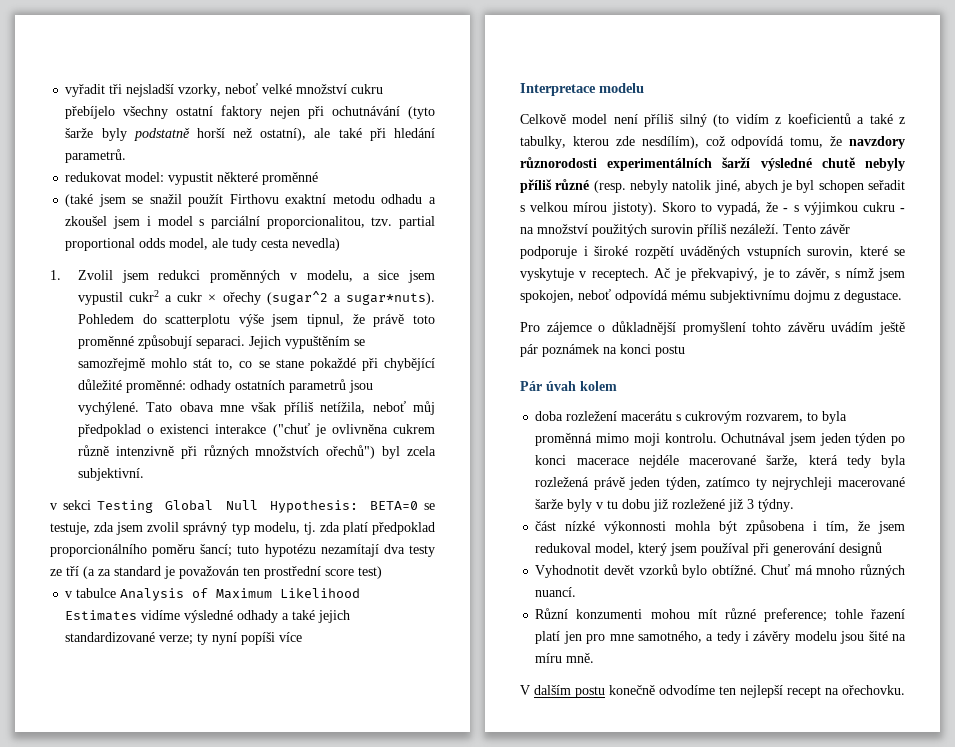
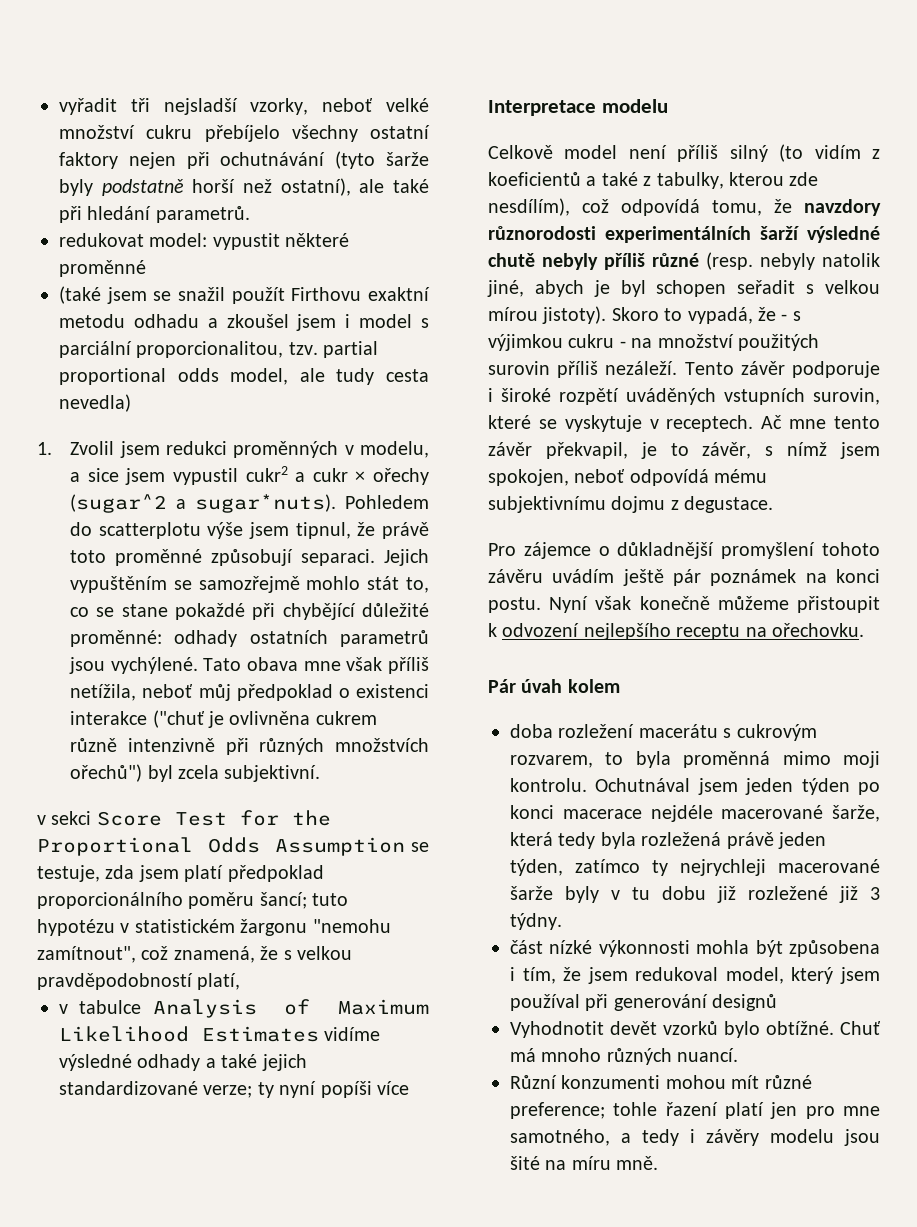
[97,500,435,513] [50,522,340,535] Testing Global Null Hypothesis: BETA=0 se testuje, zda jsem zvolil správný typ modelu, tj. zda -> [96,810,331,826] [37,837,430,856] [37,865,179,882] Score Test for the Proportional Odds Assumption se testuje, zda jsem
[320,544,436,557] [50,566,382,579] nezamítají dva testy ze tří (a za standard je považován ten prostřední score test) -> [120,919,391,936] [37,946,352,963] [37,973,241,990] v statistickém žargonu "nemohu zamítnout", což znamená, že s velkou pravděpodobností platí,
[674,268,759,281] je překvapivý, -> [789,416,880,429] [488,442,628,459] mne tento závěr překvapil,
[752,322,782,332] tohto -> [822,542,880,556] tohoto
[655,345,685,357] postu -> [488,596,880,613] [488,623,864,640] postu. Nyní však konečně můžeme přistoupit k odvození nejlepšího receptu na ořechovku.
[520,685,905,698] // V dalším postu konečně odvodíme ten nejlepší recept na ořechovku. -> (659, 1163) none

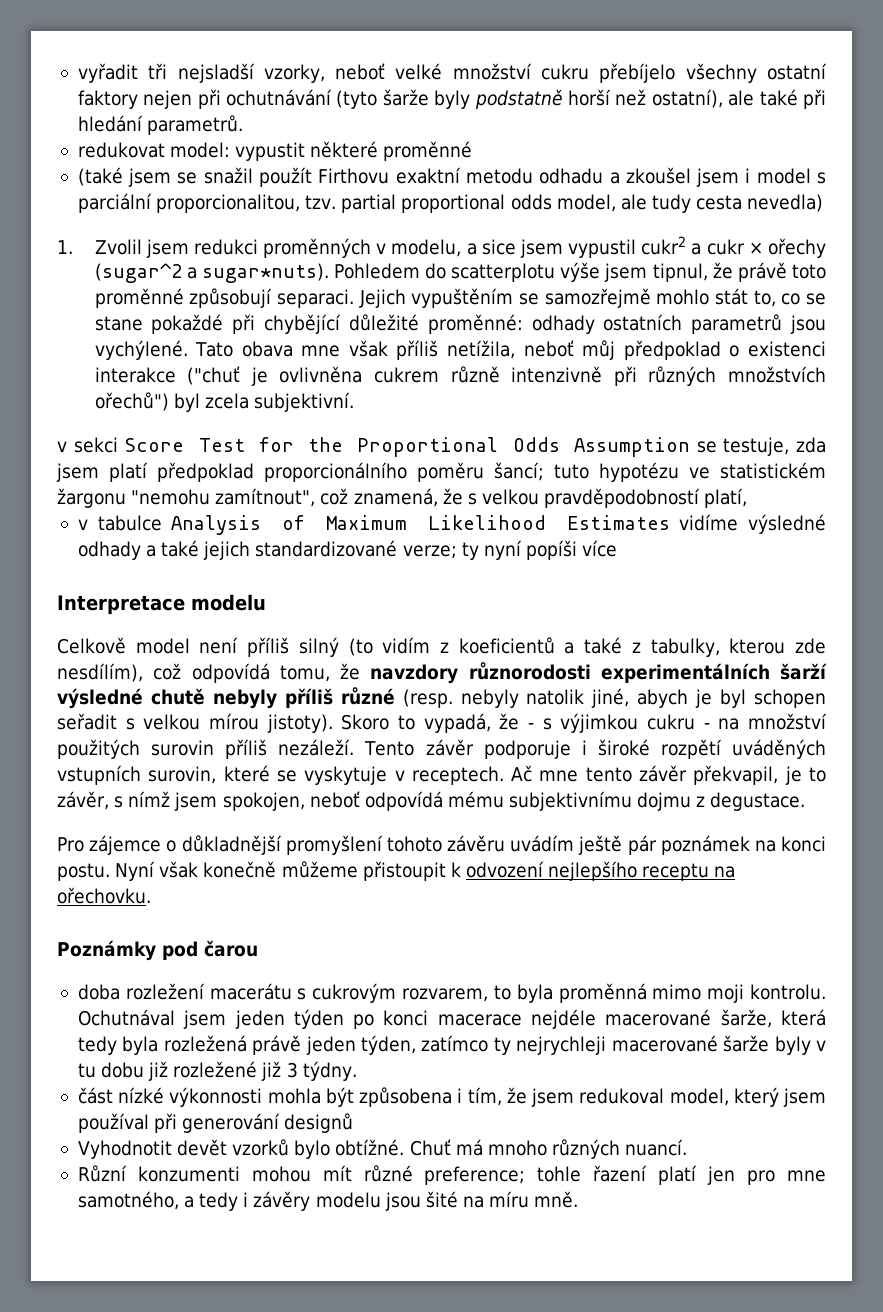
[120,923,130,933] v -> [689,467,711,479] ve
[488,679,620,693] Pár úvah kolem -> [57,940,258,961] Poznámky pod čarou

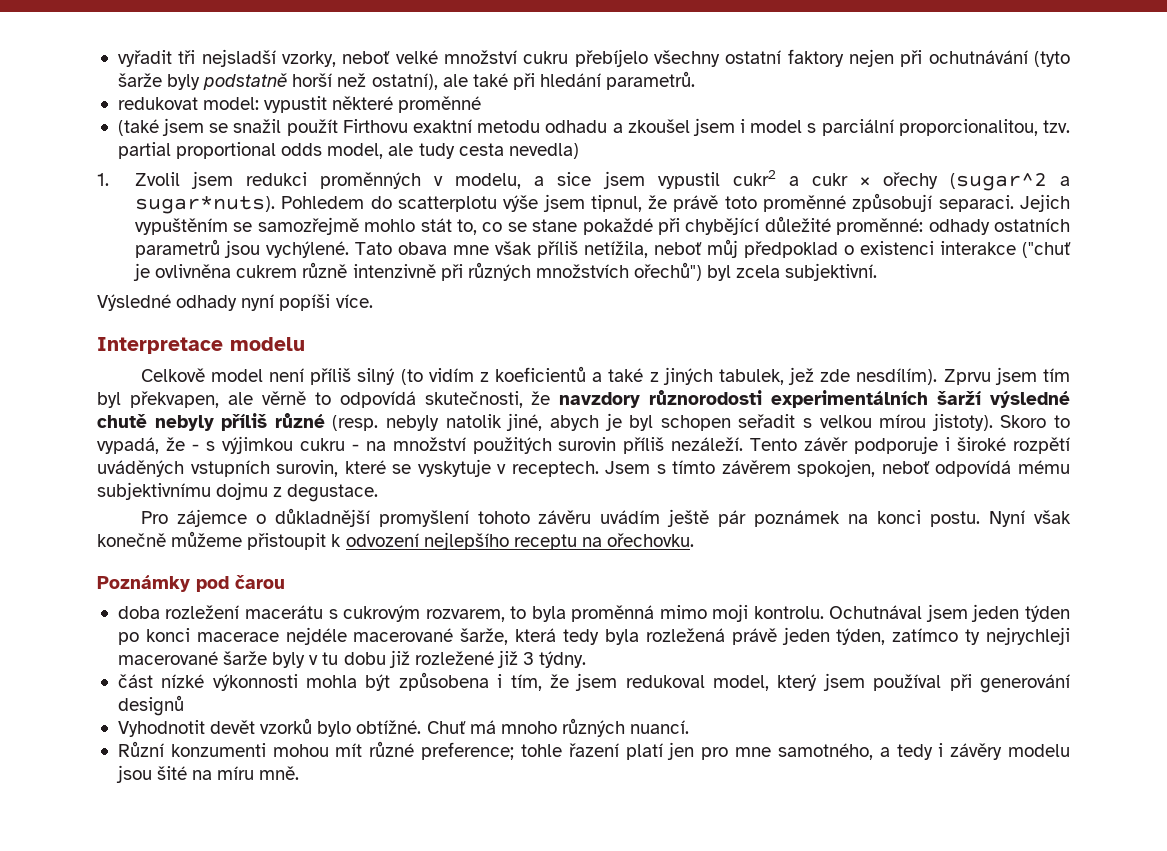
[57,437,826,457] [56,462,827,482] [57,488,748,508] [77,514,827,535] [77,540,479,560] v sekci Score Test for the Proportional Odds Assumption se testuje, zda jsem platí předpoklad proporcionálního poměru šancí; tuto hypotézu ve statistickém žargonu "nemohu zamítnout", což znamená, že s velkou pravděpodobností platí, // v tabulce Analysis of Maximum Likelihood Estimates vidíme výsledné odhady a také jejich standardizované verze; ty -> [97,294,238,311] Výsledné odhady
[582,540,618,557] více -> [335,294,373,308] více.
[650,638,826,657] [57,663,330,683] tabulky, kterou zde nesdílím), což odpovídá tomu, -> [662,367,1071,385] [97,391,523,408] jiných tabulek, jež zde nesdílím). Zprvu jsem tím byl překvapen, ale věrně to odpovídá skutečnosti,
[511,765,827,785] [57,791,218,811] Ač mne tento závěr překvapil, je to závěr, s nímž jsem -> [605,460,791,474] Jsem s tímto závěrem

